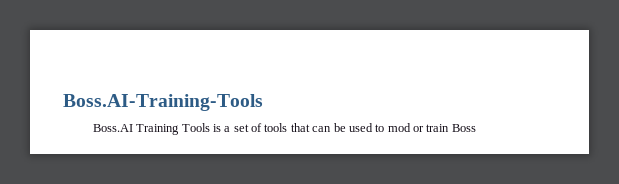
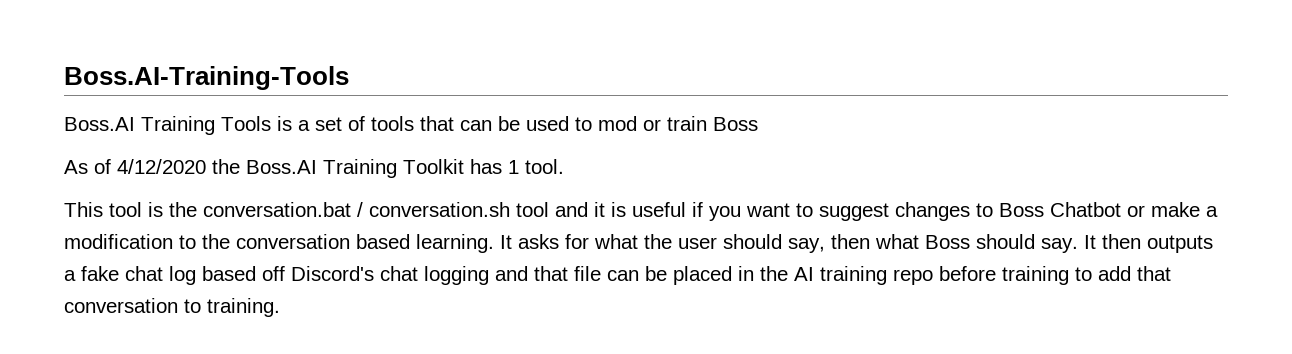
(476, 128) none -> [64,159,564,178] [64,202,1218,221] [64,234,1213,253] [64,266,1171,285] [64,298,280,317] // As of 4/12/2020 the Boss.AI Training Toolkit has 1 tool. // This tool is the conversation.bat / conversation.sh tool and it is useful if you want to suggest changes to Boss Chatbot or make a modification to the conversation based learning. It asks for what the user should say, then what Boss should say. It then outputs a fake chat log based off Discord's chat logging and that file can be placed in the AI training repo before training to add that conversation to training.

